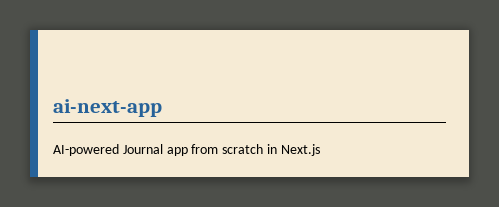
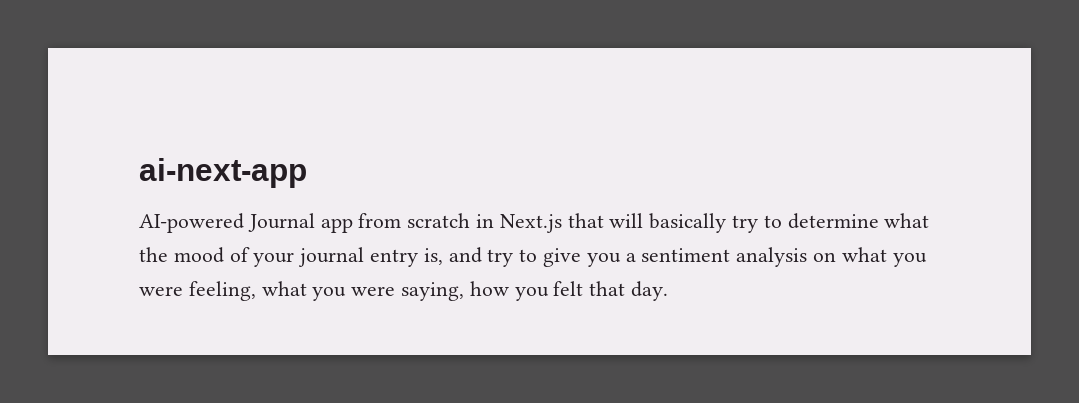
(320, 150) none -> [567,213,930,233] [139,247,927,267] [139,281,669,301] that will basically try to determine what the mood of your journal entry is, and try to give you a sentiment analysis on what you were feeling, what you were saying, how you felt that day.

